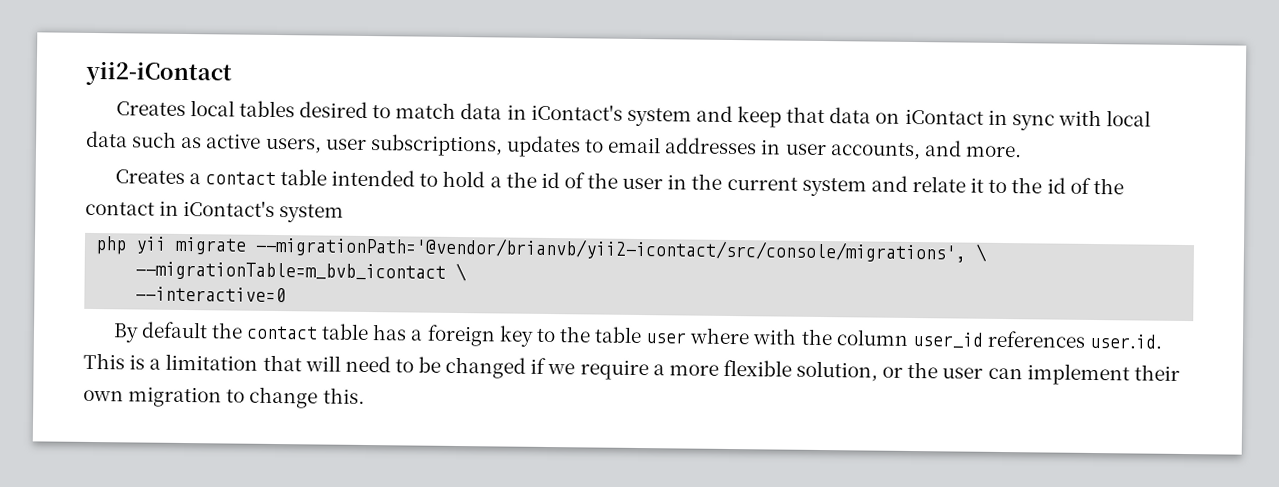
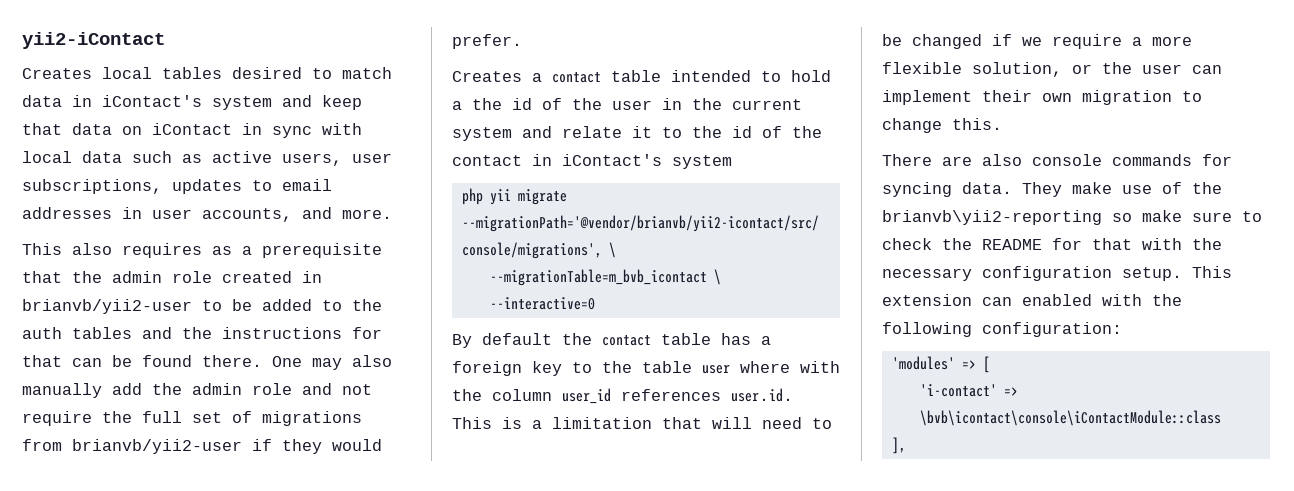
(1022, 151) none -> [22,243,382,258] [22,271,322,283] [22,299,382,314] [22,327,382,339] [22,355,392,370] [22,383,372,398] [22,411,362,426] [22,439,382,454] [452,34,522,49] // This also requires as a prerequisite that the admin role created in brianvb/yii2-user to be added to the auth tables and the instructions for that can be found there. One may also manually add the admin role and not require the full set of migrations from brianvb/yii2-user if they would prefer.
(365, 395) none -> [882,154,1232,166] [882,182,1222,197] [882,210,1262,225] [882,238,1222,250] [882,266,1232,281] [882,294,1182,306] [882,322,1122,337] [891,356,990,373] [919,384,1018,397] [919,410,1221,426] [891,437,906,454] // There are also console commands for syncing data. They make use of the brianvb\yii2-reporting so make sure to check the README for that with the necessary configuration setup. This extension can enabled with the following configuration: // 'modules' => [ // 'i-contact' => \bvb\icontact\console\iContactModule::class // ],

